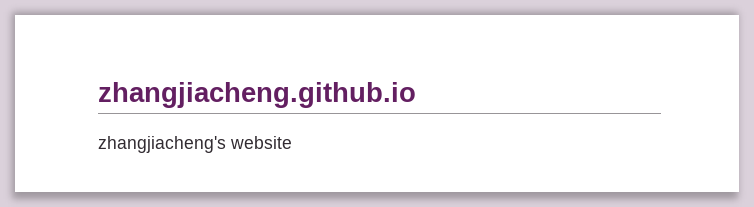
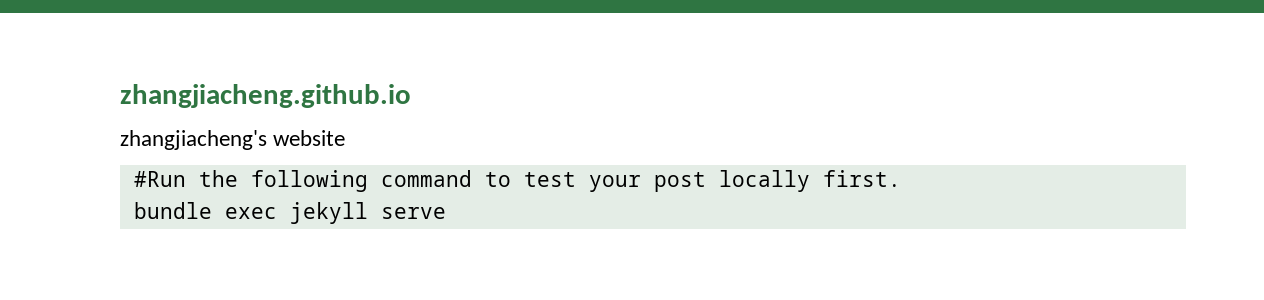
(292, 142) none -> [133,170,901,192] [133,202,446,224] // #Run the following command to test your post locally first. // bundle exec jekyll serve

